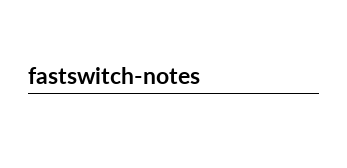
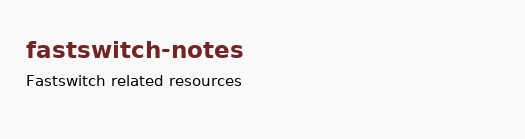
(200, 75) none -> [26,75,242,86] // Fastswitch related resources

